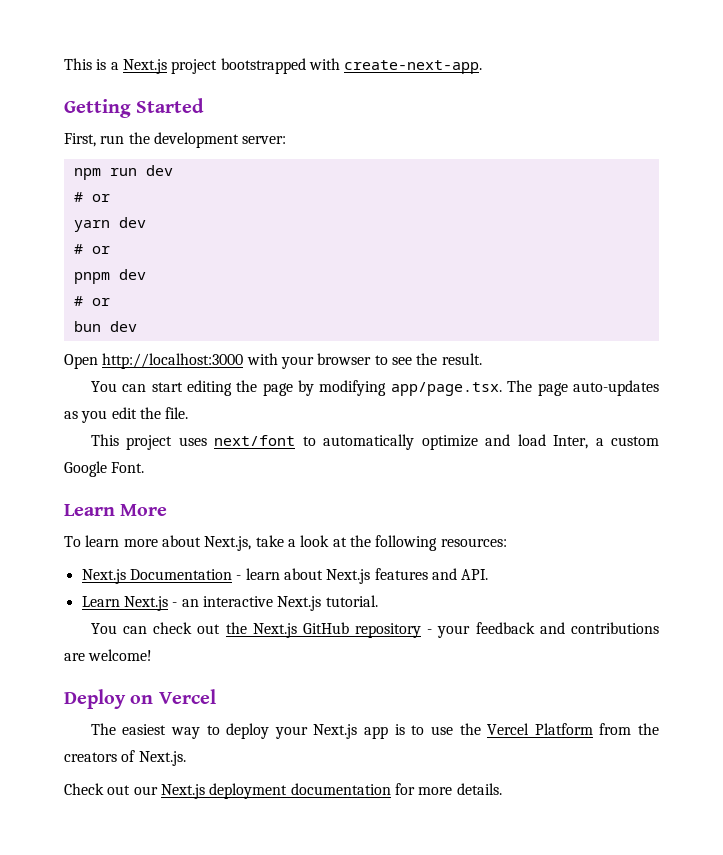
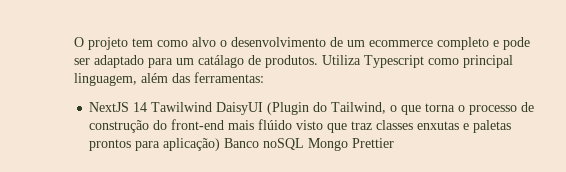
[64,58,483,74] [64,98,205,118] [64,132,287,148] [73,165,173,180] [73,192,110,202] [73,217,146,232] [73,244,110,254] [73,269,146,284] [73,296,110,306] [73,321,137,332] [64,353,482,369] [90,380,659,396] [64,407,189,423] [90,434,660,450] [64,461,145,477] [64,504,168,516] [64,535,507,551] [81,568,489,584] [81,595,378,611] [90,622,659,638] [64,649,153,661] [64,689,216,709] [90,723,660,739] [64,750,186,766] [64,783,502,799] This is a Next.js project bootstrapped with create-next-app. // Getting Started // First, run the development server: // npm run dev // # or // yarn dev // # or // pnpm dev // # or // bun dev // Open http://localhost:3000 with your browser to see the result. // You can start editing the page by modifying app/page.tsx. The page auto-updates as you edit the file. // This project uses next/font to automatically optimize and load Inter, a custom Google Font. // Learn More // To learn more about Next.js, take a look at the following resources: // Next.js Documentation - learn about Next.js features and API. // Learn Next.js - an interactive Next.js tutorial. // You can check out the Next.js GitHub repository - your feedback and contributions are welcome! // Deploy on Vercel // The easiest way to deploy your Next.js app is to use the Vercel Platform from the creators of Next.js. // Check out our Next.js deployment documentation for more details. -> [74,37,530,50] [74,55,513,68] [74,72,264,86] [89,102,535,115] [89,119,512,133] [89,138,395,151] O projeto tem como alvo o desenvolvimento de um ecommerce completo e pode ser adaptado para um catálago de produtos. Utiliza Typescript como principal linguagem, além das ferramentas: // NextJS 14 Tawilwind DaisyUI (Plugin do Tailwind, o que torna o processo de construção do front-end mais flúido visto que traz classes enxutas e paletas prontos para aplicação) Banco noSQL Mongo Prettier

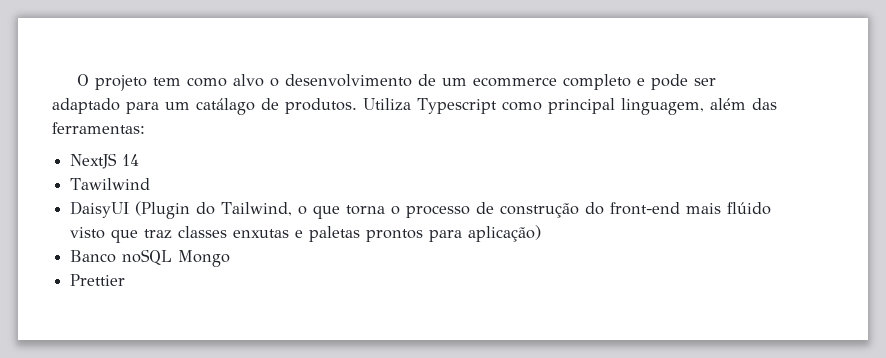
(148, 107) none -> (140, 160) //
(213, 107) none -> (151, 184) //
(221, 144) none -> (542, 233) //
(349, 144) none -> (231, 258) //

